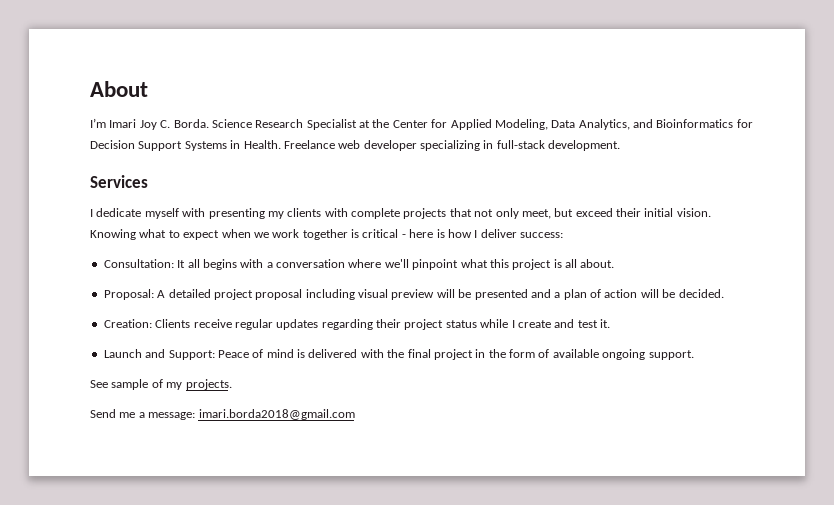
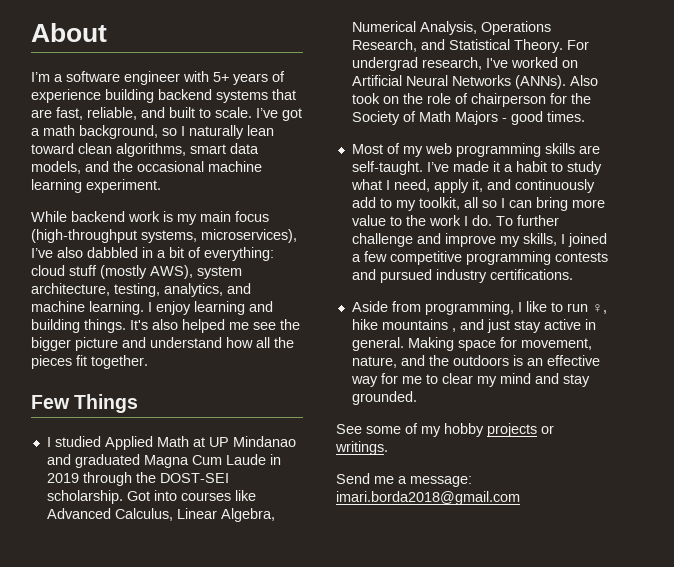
[109,119,753,130] [90,140,621,151] [90,175,148,188] [90,208,711,219] [90,229,563,240] [103,259,615,270] [103,289,724,300] [103,319,610,330] [103,349,694,360] Imari Joy C. Borda. Science Research Specialist at the Center for Applied Modeling, Data Analytics, and Bioinformatics for Decision Support Systems in Health. Freelance web developer specializing in full-stack development. // Services // I dedicate myself with presenting my clients with complete projects that not only meet, but exceed their initial vision. Knowing what to expect when we work together is critical - here is how I deliver success: // Consultation: It all begins with a conversation where we'll pinpoint what this project is all about. // Proposal: A detailed project proposal including visual preview will be presented and a plan of action will be decided. // Creation: Clients receive regular updates regarding their project status while I create and test it. // Launch and Support: Peace of mind is delivered with the final project in the form of available ongoing support. -> [54,71,285,85] [31,89,296,103] [31,107,302,121] [31,125,274,139] [31,143,259,157] [31,161,262,174] [31,179,161,193] [31,211,269,225] [31,229,297,243] [31,247,274,261] [31,265,242,279] [31,283,251,297] [31,301,273,315] [31,319,300,333] [31,337,294,351] [31,355,148,369] [31,394,139,413] [46,436,296,450] [46,454,281,468] [46,472,229,486] [46,490,256,504] [46,508,275,522] [351,21,551,35] [351,39,589,53] [351,57,578,71] [351,75,598,89] [351,93,591,107] [351,111,585,125] [351,143,600,157] [351,161,602,175] [350,179,595,193] [351,197,605,211] [351,215,559,226] [351,233,607,247] [351,251,608,265] [351,269,573,283] [351,301,607,315] [351,319,596,333] [351,337,592,351] [351,355,600,368] [350,373,590,387] [351,391,417,405] a software engineer with 5+ years of experience building backend systems that are fast, reliable, and built to scale. I’ve got a math background, so I naturally lean toward clean algorithms, smart data models, and the occasional machine learning experiment. // While backend work is my main focus (high-throughput systems, microservices), I’ve also dabbled in a bit of everything: cloud stuff (mostly AWS), system architecture, testing, analytics, and machine learning. I enjoy learning and building things. It's also helped me see the bigger picture and understand how all the pieces fit together. // Few Things // I studied Applied Math at UP Mindanao and graduated Magna Cum Laude in 2019 through the DOST-SEI scholarship. Got into courses like Advanced Calculus, Linear Algebra, Numerical Analysis, Operations Research, and Statistical Theory. For undergrad research, I've worked on Artificial Neural Networks (ANNs). Also took on the role of chairperson for the Society of Math Majors - good times. // Most of my web programming skills are self-taught. I’ve made it a habit to study what I need, apply it, and continuously add to my toolkit, all so I can bring more value to the work I do. To further challenge and improve my skills, I joined a few competitive programming contests and pursued industry certifications. // Aside from programming, I like to run ♀, hike mountains , and just stay active in general. Making space for movement, nature, and the outdoors is an effective way for me to clear my mind and stay grounded.
[111,379,232,390] sample of my projects. -> [366,423,554,437] [335,441,388,455] some of my hobby projects or writings.

